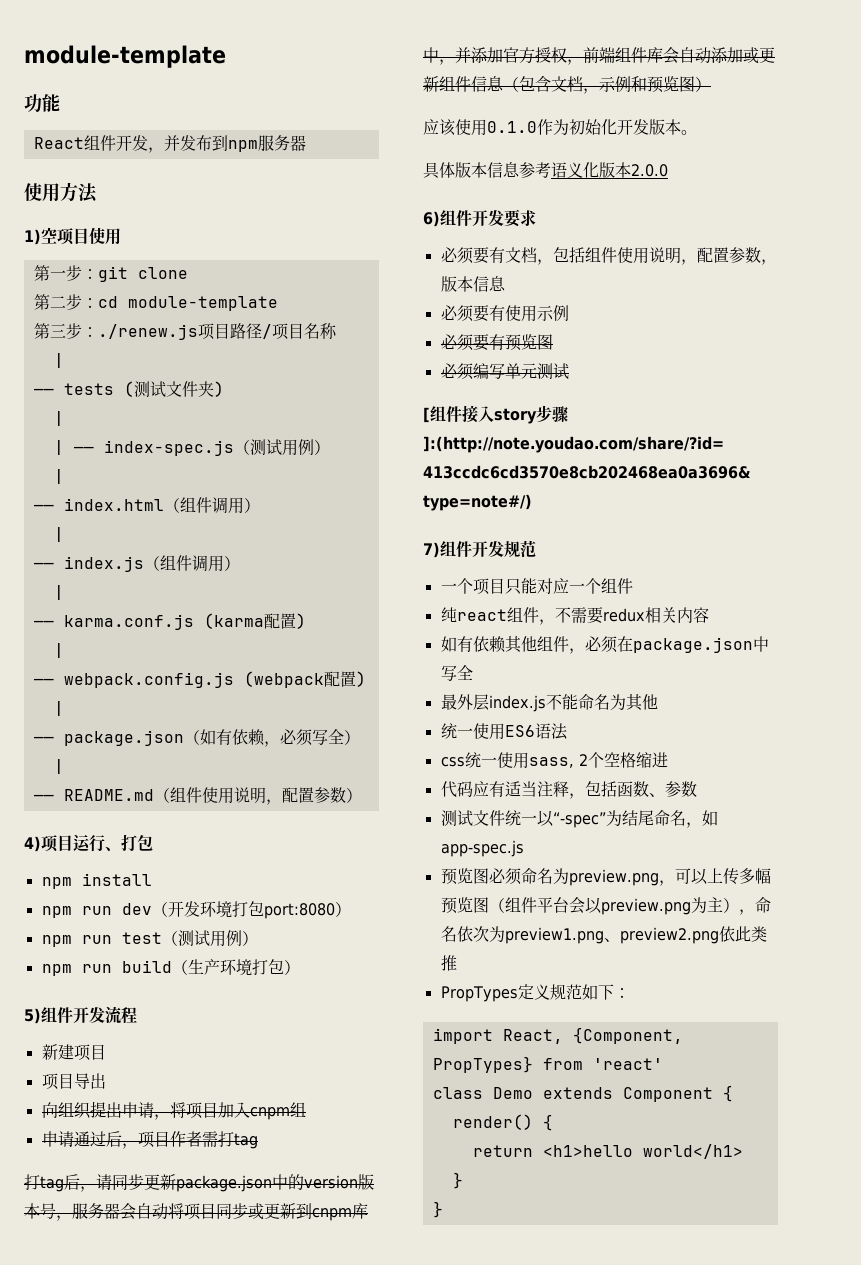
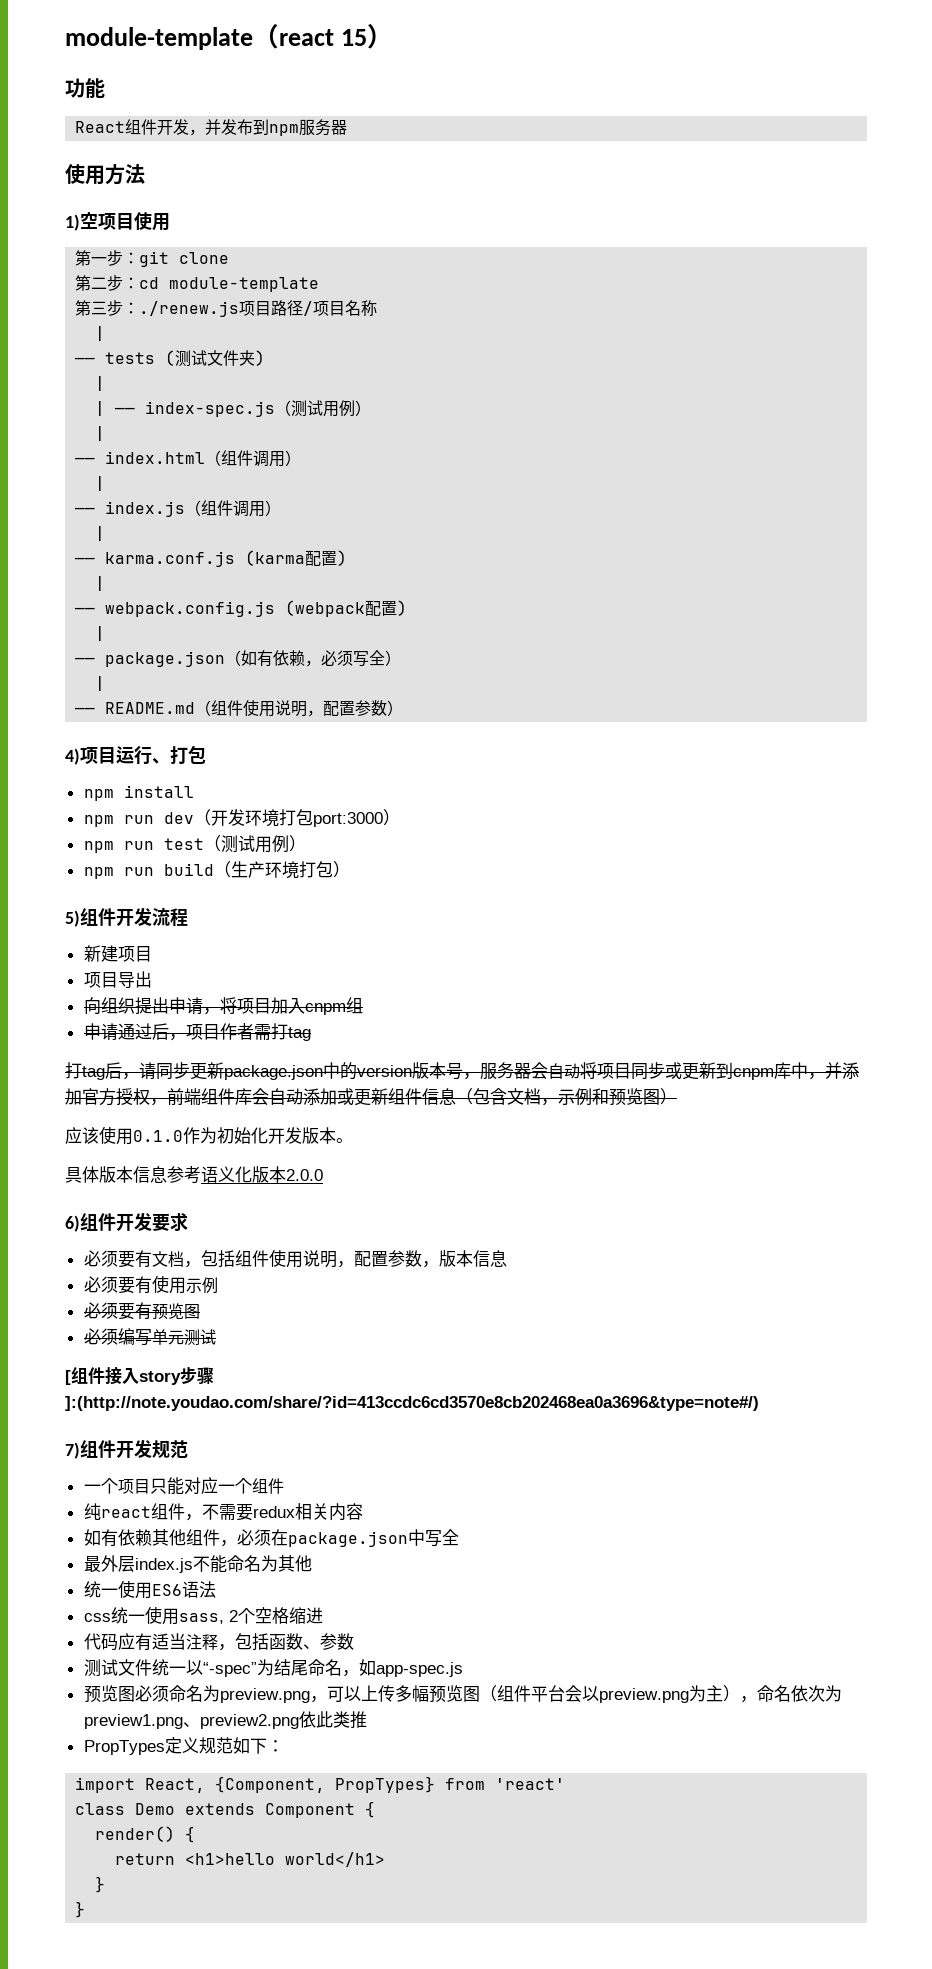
[24,45,226,68] module-template -> [65,24,393,50] module-template（react 15）
[263,903,335,919] port:8080 -> [312,812,383,827] port:3000

